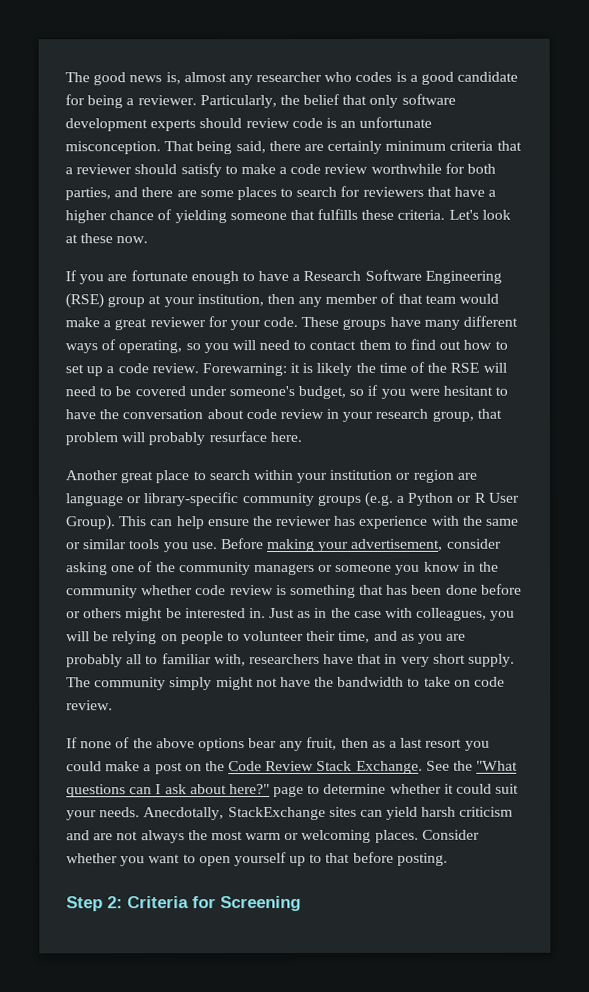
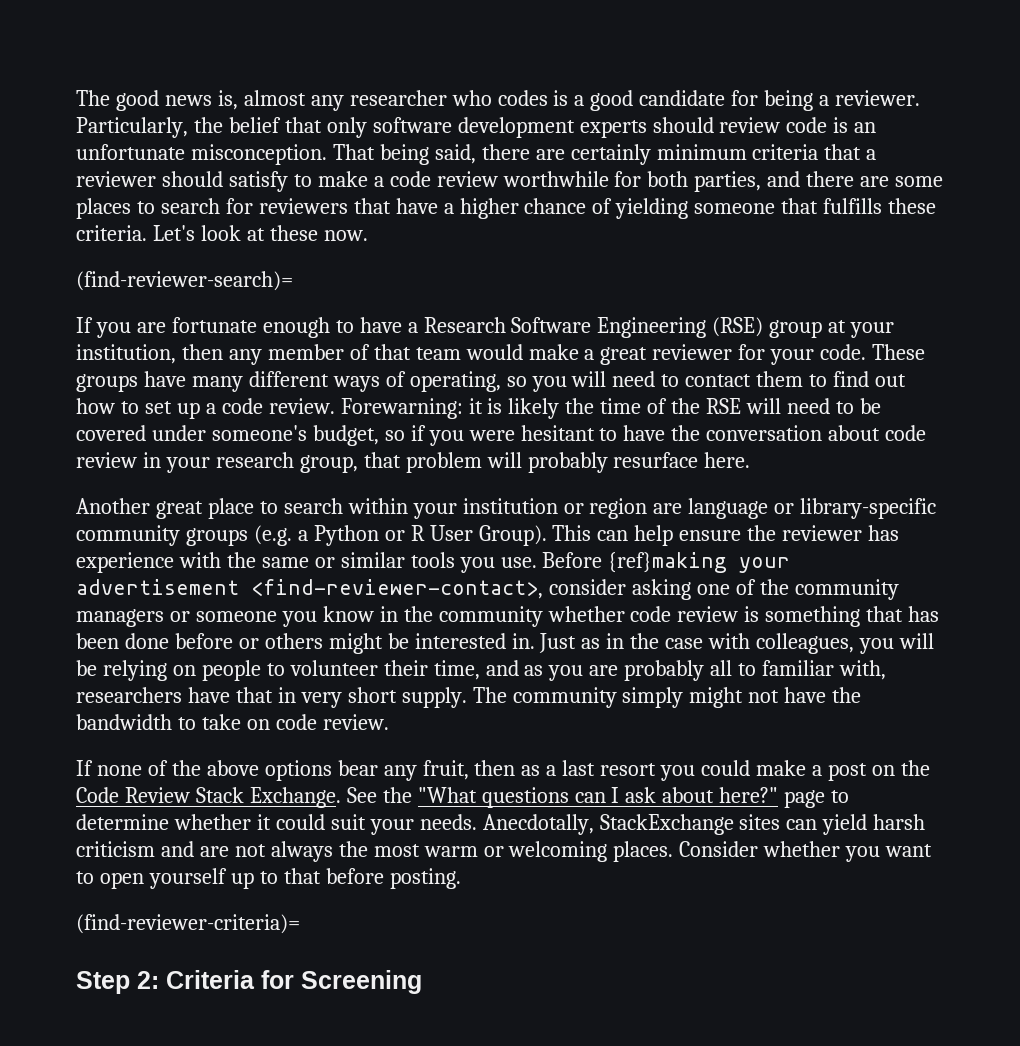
(149, 240) none -> [76,271,293,291] // (find-reviewer-search)=
[267,538,444,553] making your advertisement, -> [608,552,791,573] [76,579,543,599] {ref}making your advertisement <find-reviewer-contact>,
(448, 859) none -> [76,914,300,934] // (find-reviewer-criteria)=

